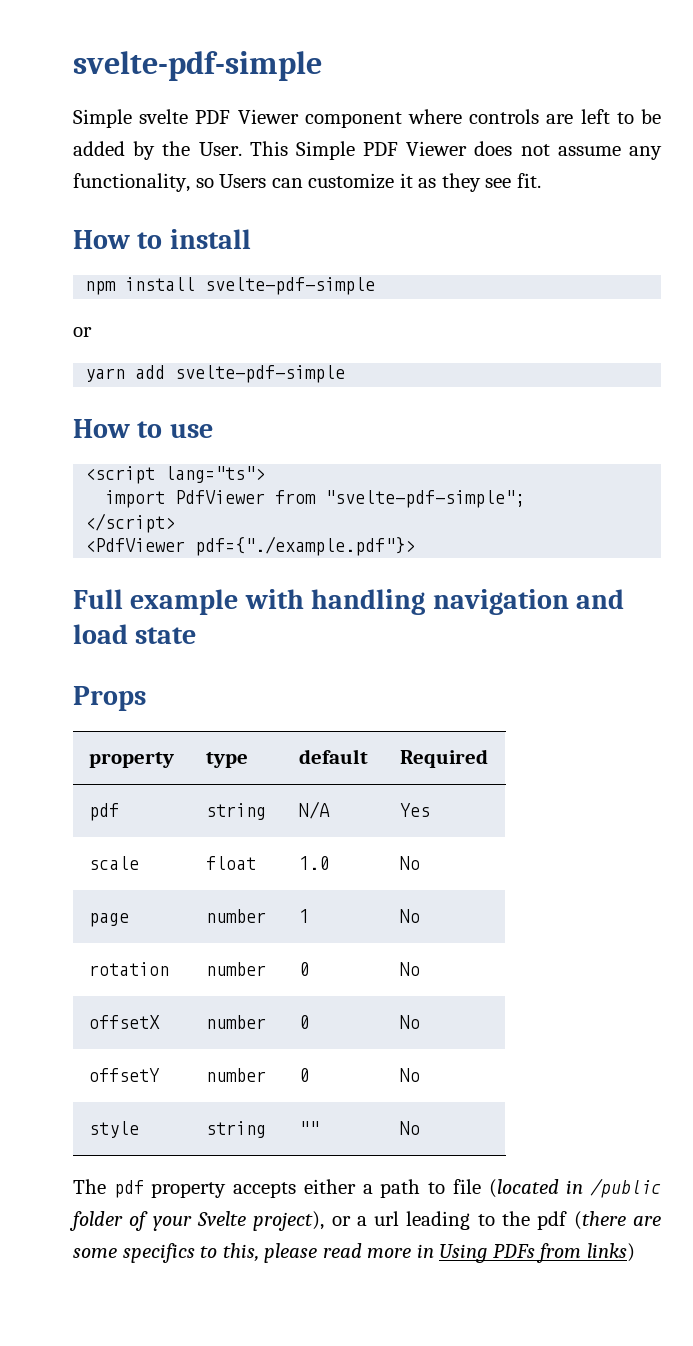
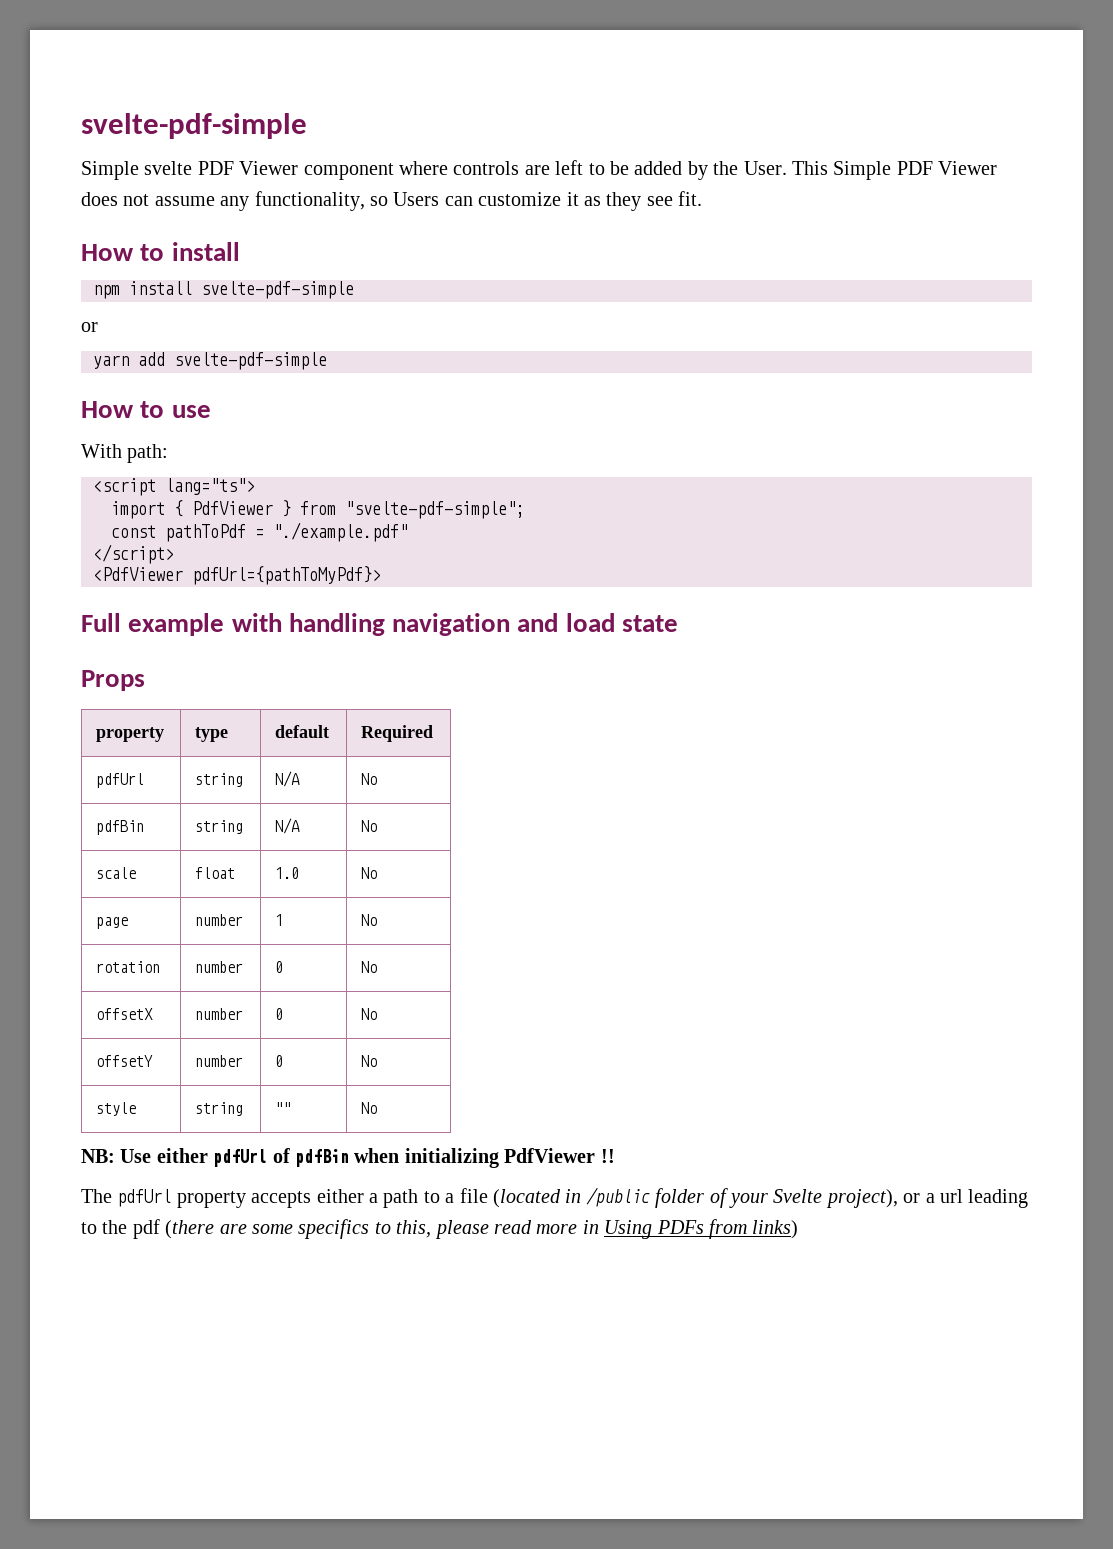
(213, 430) none -> [81,444,169,463] // With path:
[175,490,266,504] PdfViewer -> [174,500,291,517] { PdfViewer }
(526, 499) none -> [111,522,408,542] // const pathToPdf = "./example.pdf"
[195,536,416,556] pdf={"./example.pdf"}> -> [192,566,381,585] pdfUrl={pathToMyPdf}>
[88,803,119,821] [205,803,266,820] [298,801,330,819] [399,803,430,817] pdf | string | N/A | Yes -> [96,773,145,788] [195,773,244,787] [275,771,301,787] [361,773,378,785] [96,820,145,835] [195,820,244,834] [275,818,301,834] [361,820,378,832] pdfUrl | string | N/A | No // pdfBin | string | N/A | No
(420, 1128) none -> [81,1148,615,1168] // NB: Use either pdfUrl of pdfBin when initializing PdfViewer !!
[113,1180,144,1198] pdf -> [117,1189,172,1207] pdfUrl
(446, 1188) none -> [445,1193,455,1203] a

